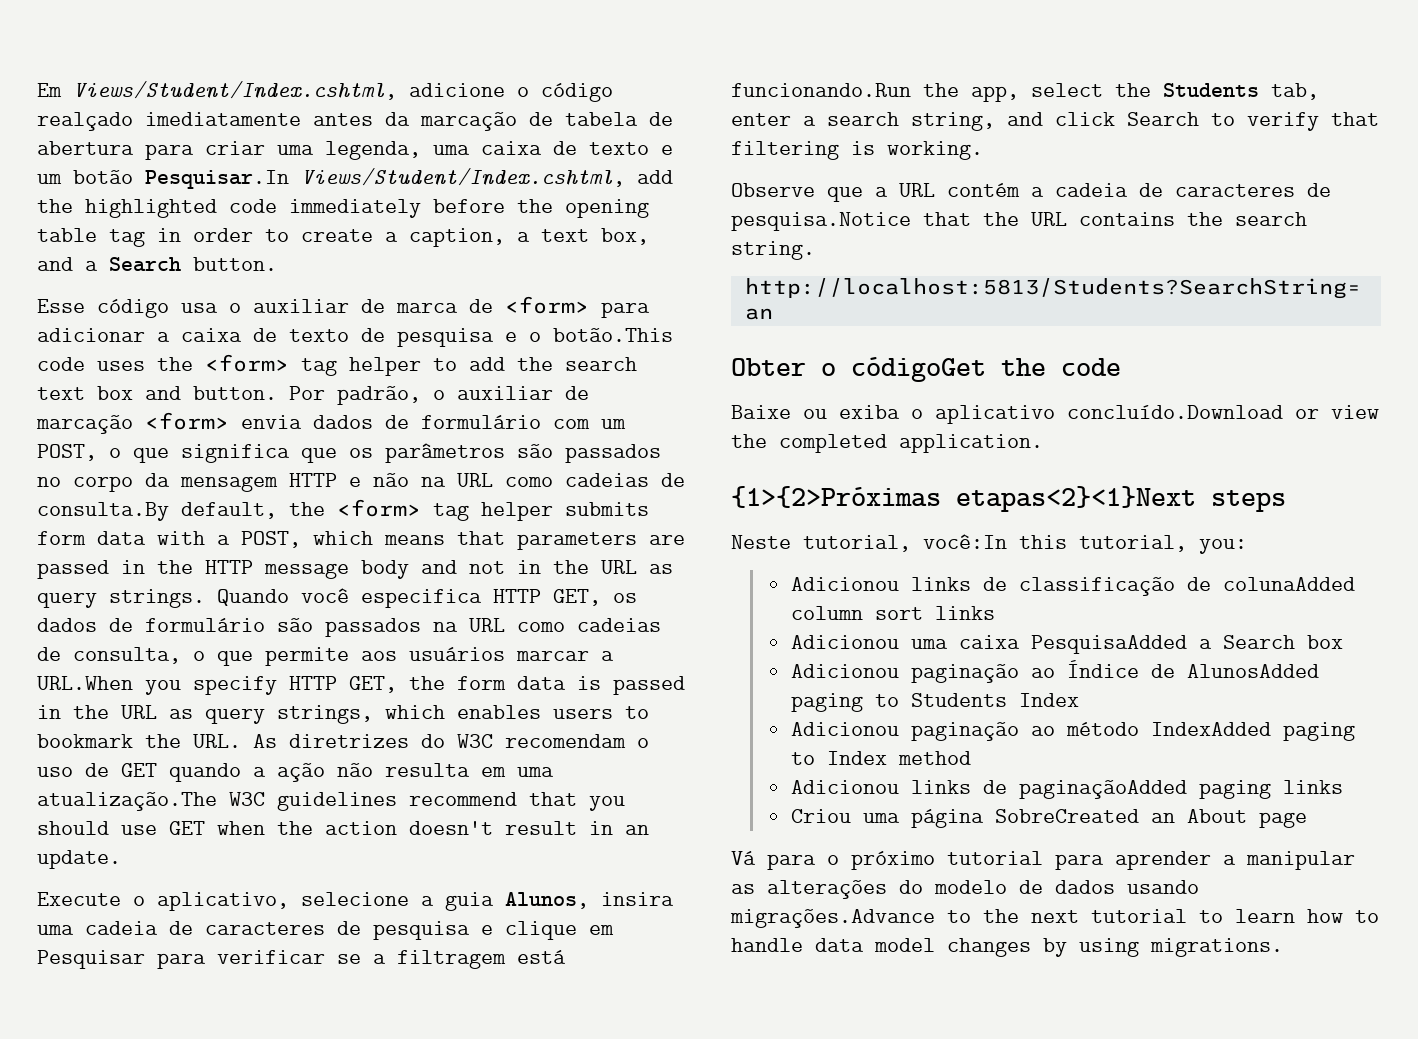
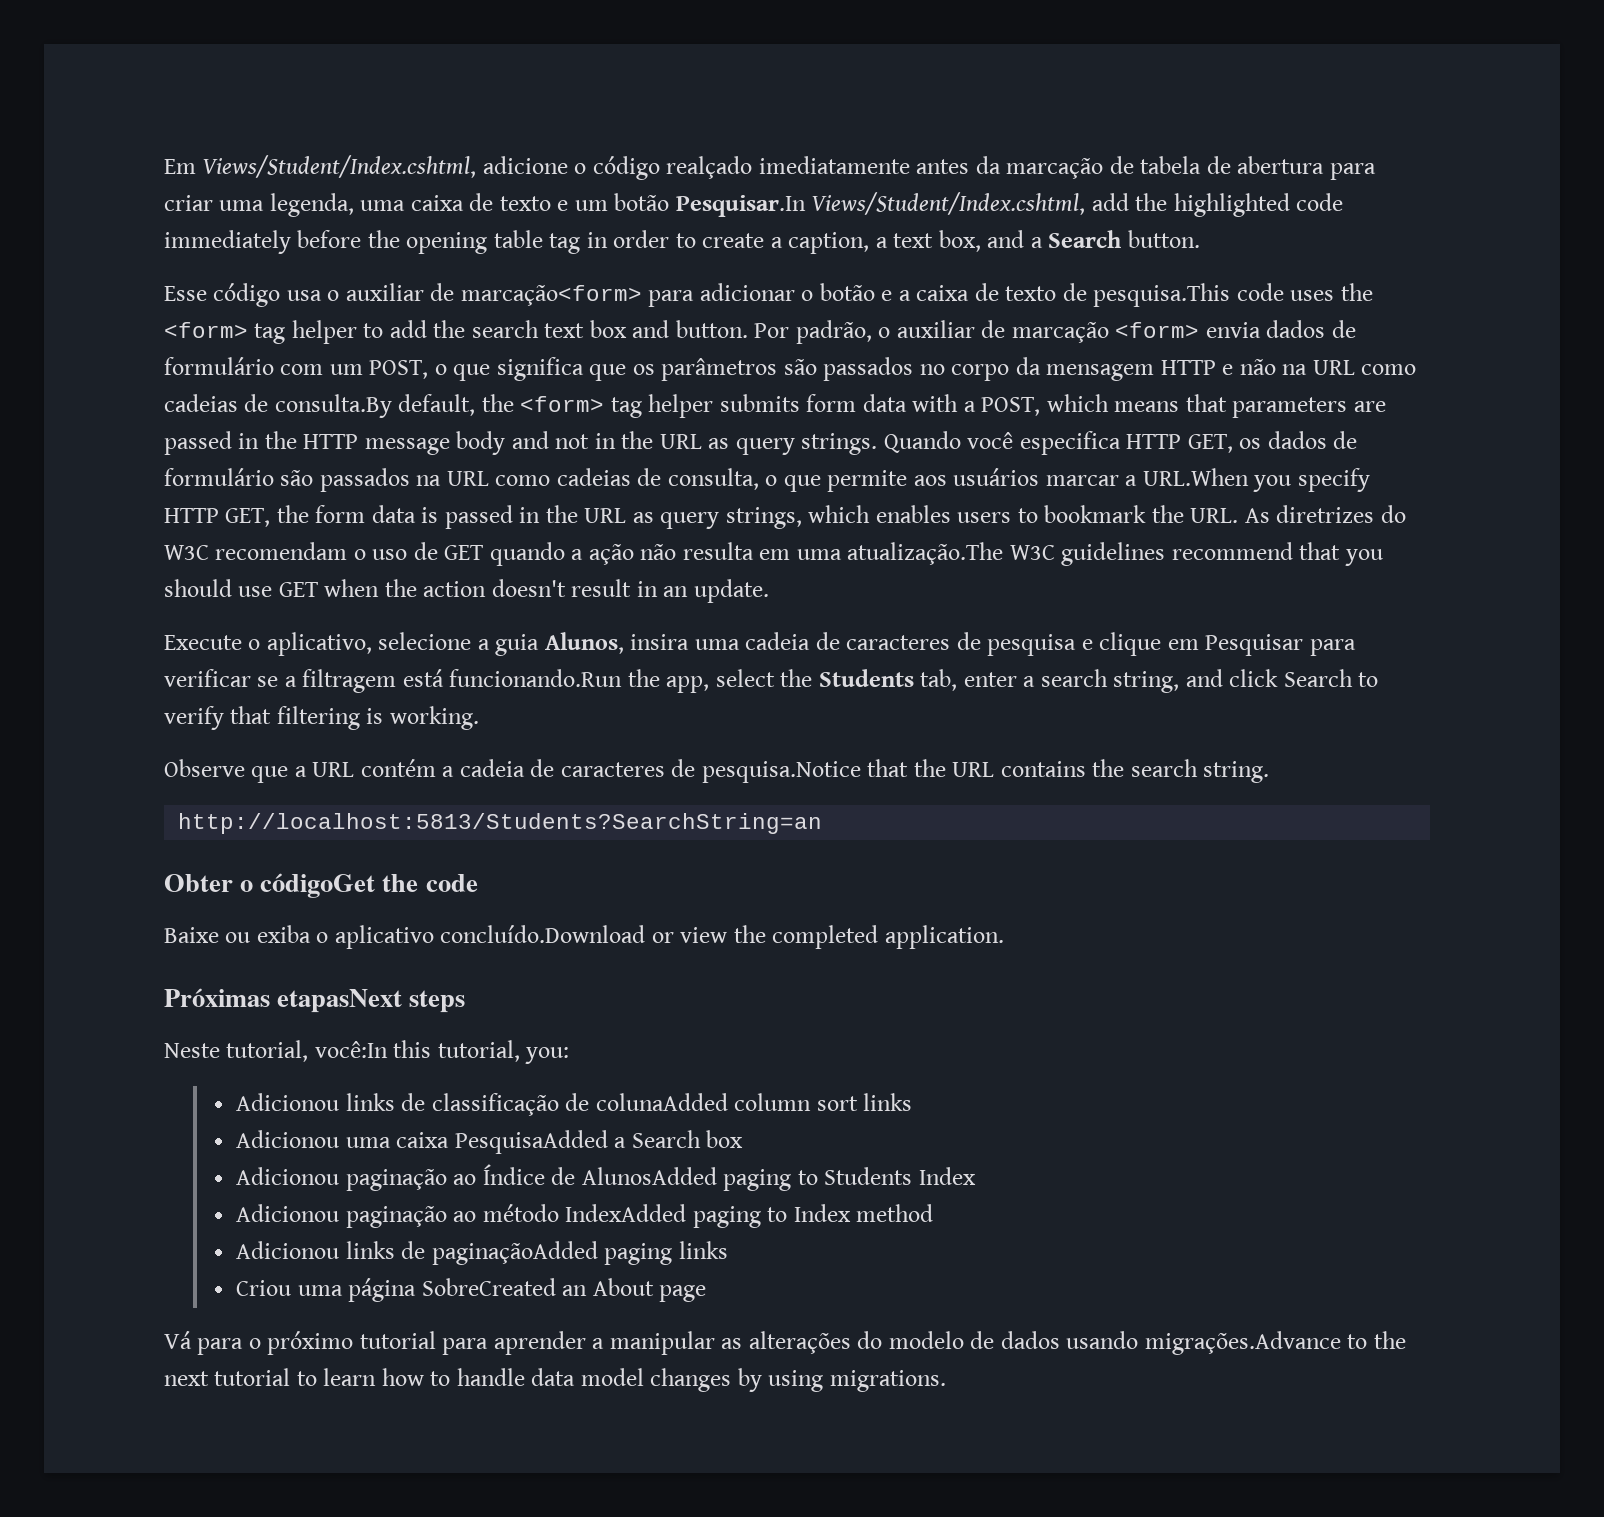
[396,296,650,318] [37,328,145,342] marca de <form> para adicionar -> [460,283,893,307] marcação<form> para adicionar o botão e
[397,328,673,347] pesquisa e o botão.This -> [1093,283,1231,307] pesquisa.This
[731,486,1196,512] {1>{2>Próximas etapas<2}<1}Next -> [164,988,403,1013] Próximas etapasNext

